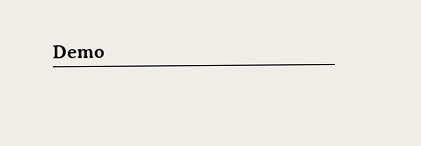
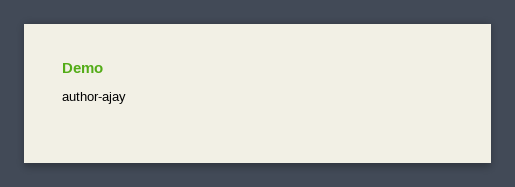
(105, 51) none -> [62,92,126,104] // author-ajay

